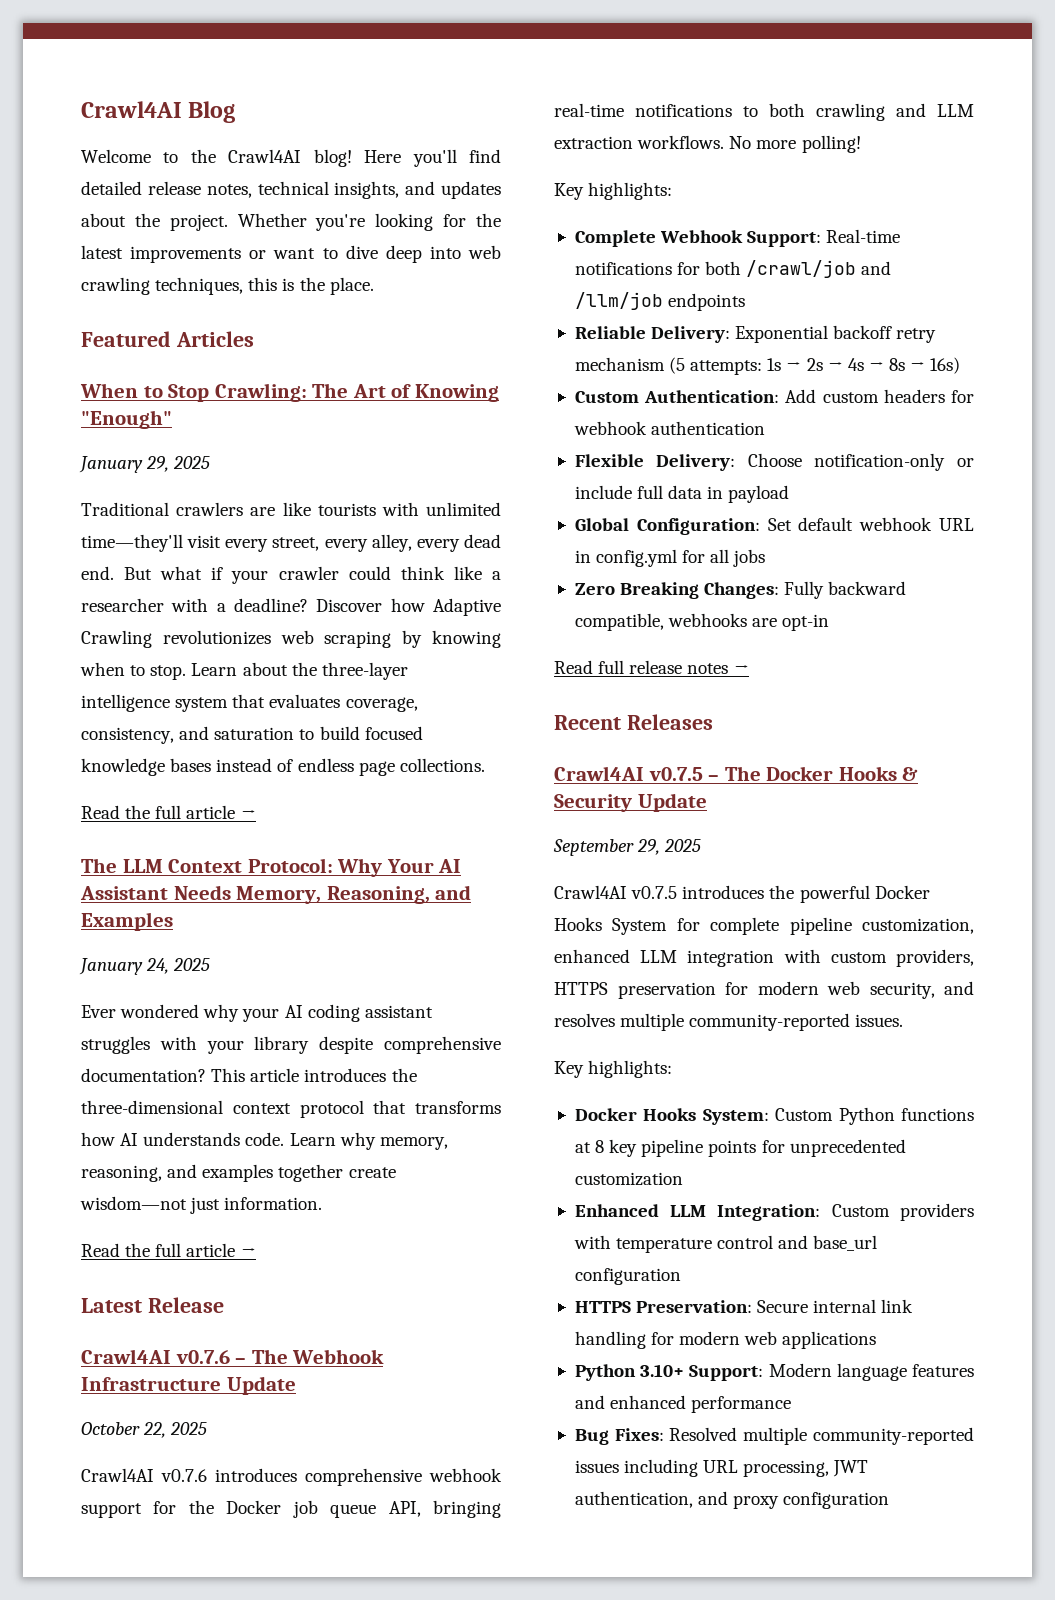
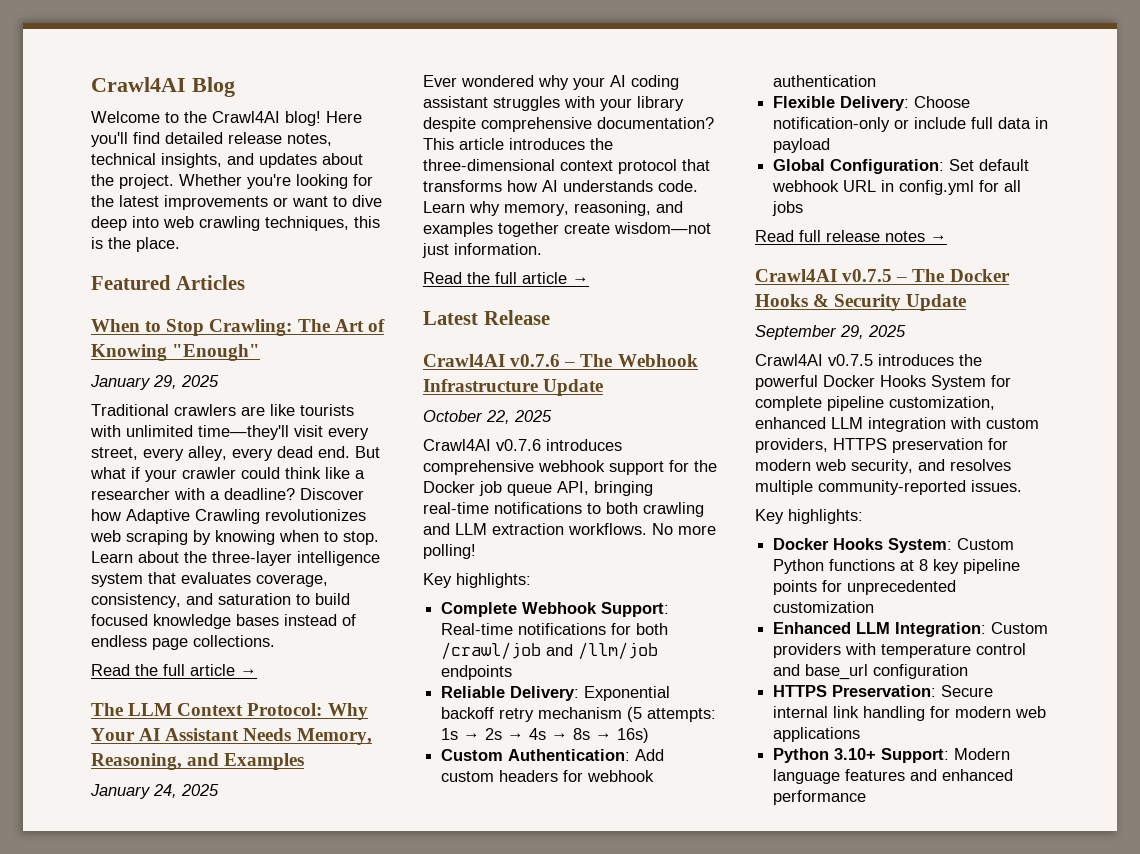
[574,581,907,599] [574,613,830,631] // Zero Breaking Changes: Fully backward compatible, webhooks are opt-in -> (804, 208) none
[554,714,713,730] // Recent Releases -> (947, 238) none
[574,1427,974,1445] [574,1459,869,1477] [574,1491,890,1509] // Bug Fixes: Resolved multiple community-reported issues including URL processing, JWT authentication, and proxy configuration -> (867, 797) none

